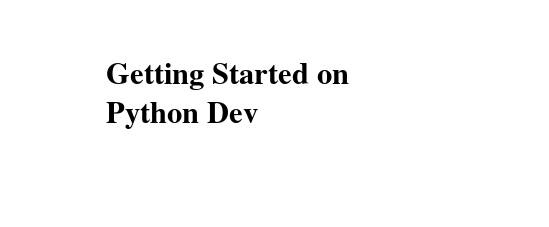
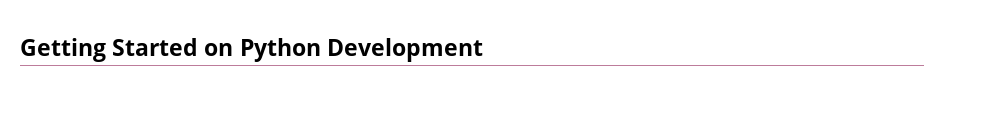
[207,102,259,123] Dev -> [326,38,483,62] Development

